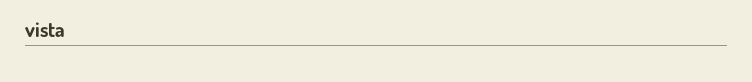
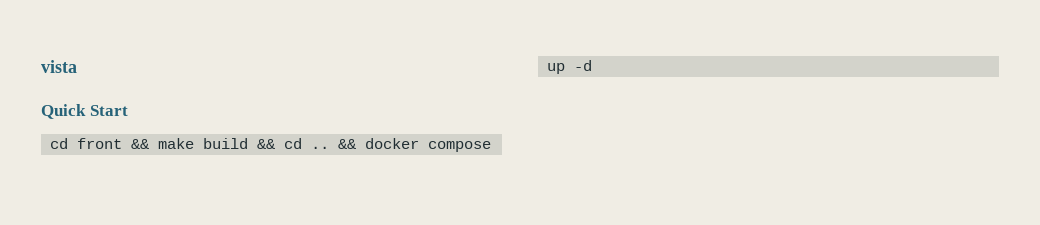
(65, 29) none -> [41,104,128,119] [50,138,492,152] [547,60,593,74] // Quick Start // cd front && make build && cd .. && docker compose up -d

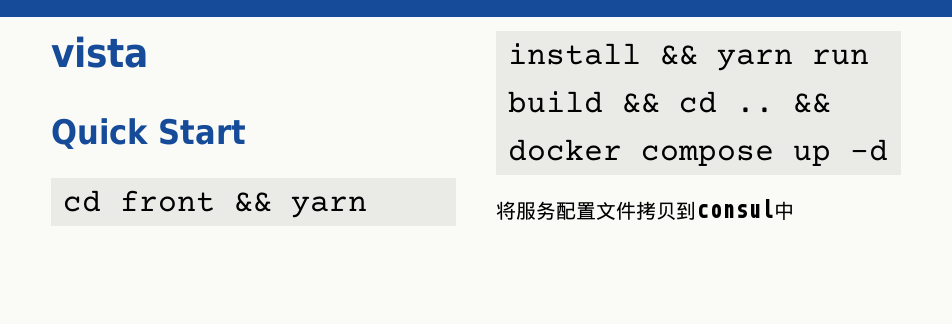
[158,138,195,149] make -> [291,196,367,218] [508,43,869,71] yarn install && yarn run
(593, 65) none -> [496,199,794,221] // 将服务配置文件拷贝到consul中

